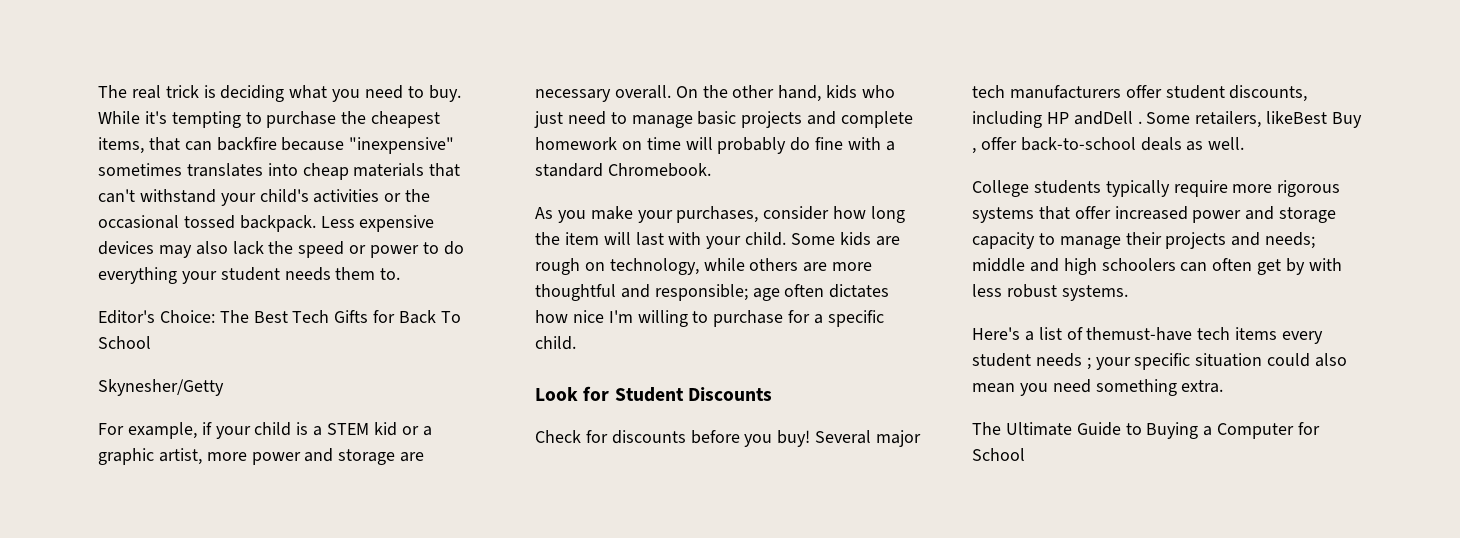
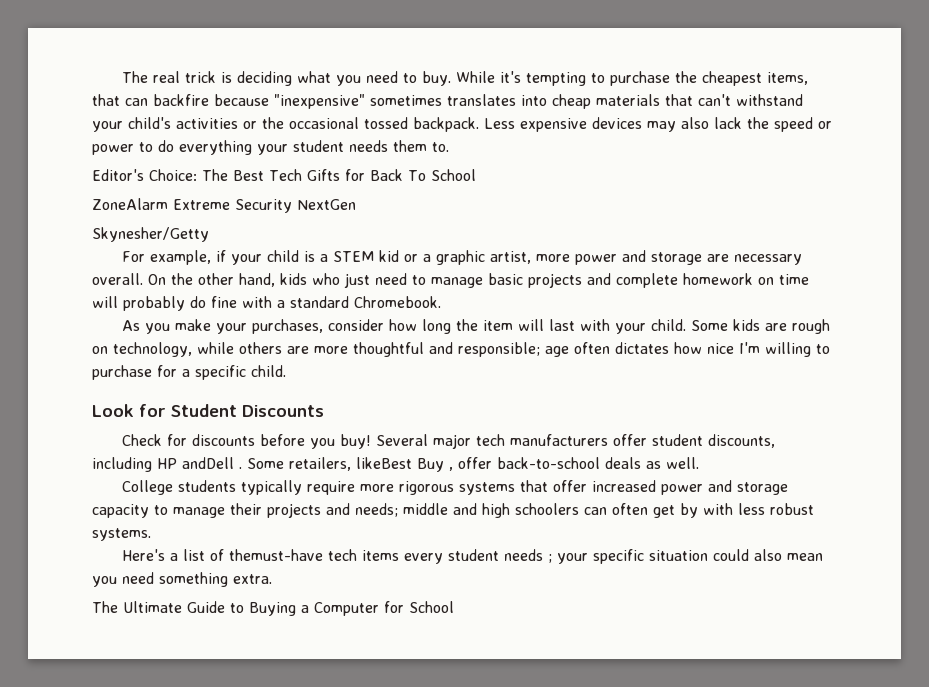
(151, 342) none -> [92,198,356,213] // ZoneAlarm Extreme Security NextGen

